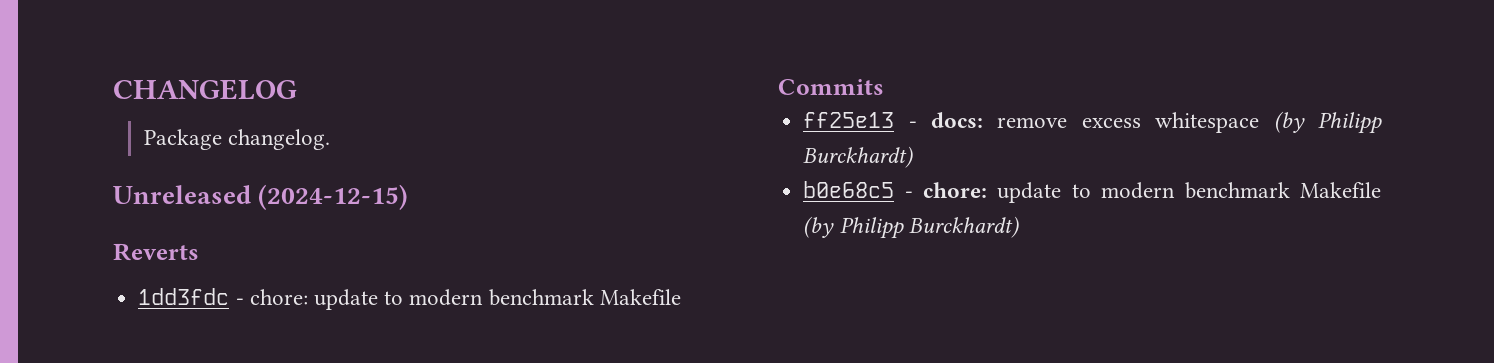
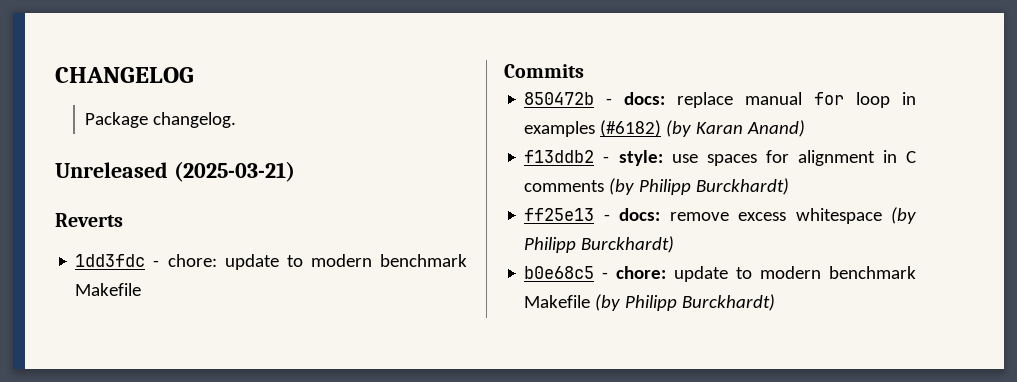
[258,184,409,210] (2024-12-15) -> [173,161,295,182] (2025-03-21)
(884, 87) none -> [524,92,916,108] [524,120,806,137] [524,150,916,166] [524,178,790,195] // 850472b - docs: replace manual for loop in examples (#6182) (by Karan Anand) // f13ddb2 - style: use spaces for alignment in C comments (by Philipp Burckhardt)

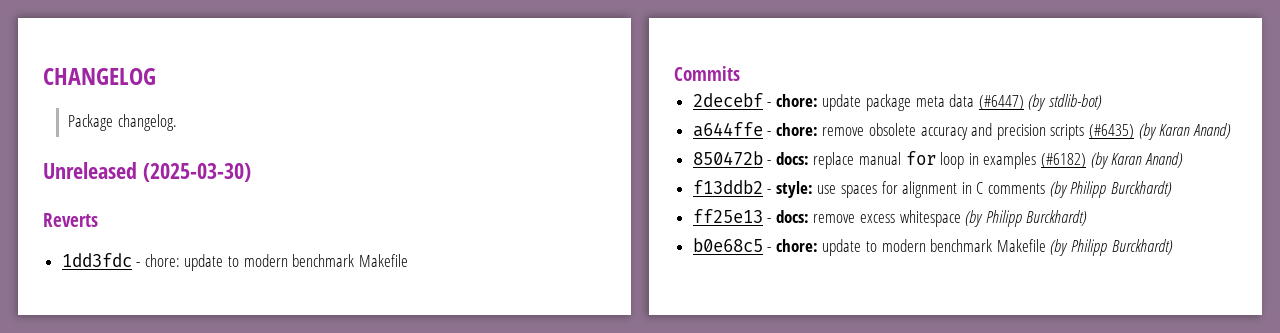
[173,161,295,182] (2025-03-21) -> [142,163,251,182] (2025-03-30)
(584, 71) none -> [692,93,1103,111] [692,122,1231,140] // 2decebf - chore: update package meta data (#6447) (by stdlib-bot) // a644ffe - chore: remove obsolete accuracy and precision scripts (#6435) (by Karan Anand)

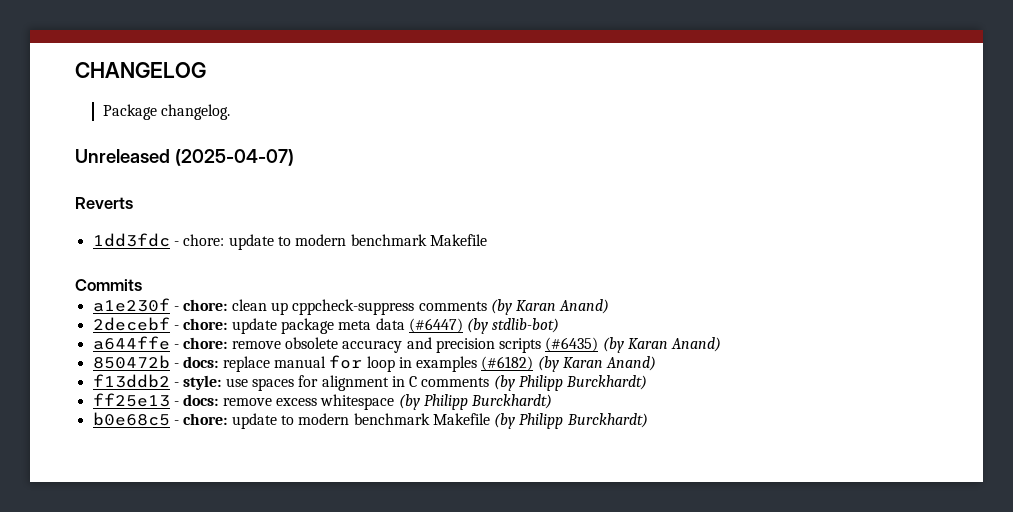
[142,163,251,182] (2025-03-30) -> [174,149,294,166] (2025-04-07)
(740, 73) none -> [92,298,610,315] // a1e230f - chore: clean up cppcheck-suppress comments (by Karan Anand)

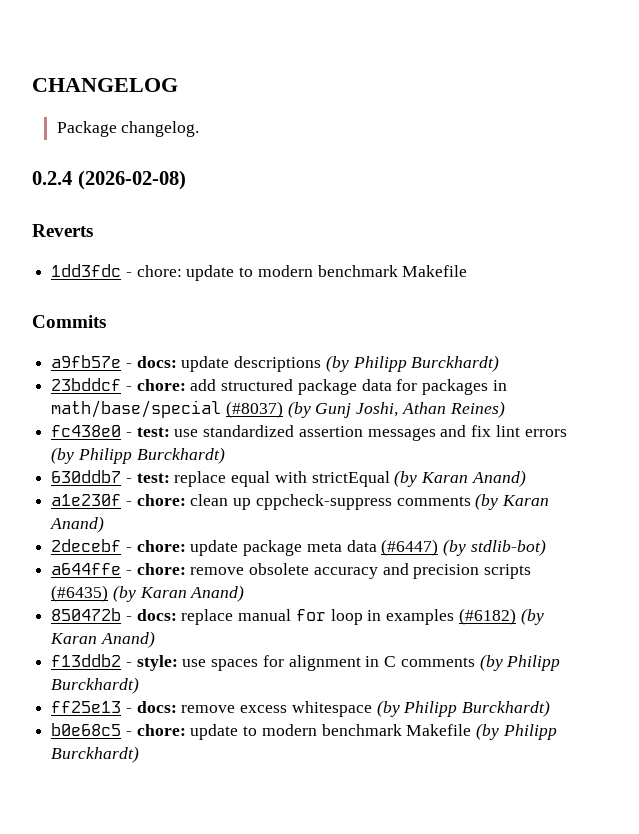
[75,149,294,166] Unreleased (2025-04-07) -> [32,170,186,190] 0.2.4 (2026-02-08)
(142, 285) none -> [51,355,500,372] [51,378,507,395] [51,400,505,418] [51,425,567,441] [51,447,225,464] [51,470,526,487] // a9fb57e - docs: update descriptions (by Philipp Burckhardt) // 23bddcf - chore: add structured package data for packages in math/base/special (#8037) (by Gunj Joshi, Athan Reines) // fc438e0 - test: use standardized assertion messages and fix lint errors (by Philipp Burckhardt) // 630ddb7 - test: replace equal with strictEqual (by Karan Anand)

